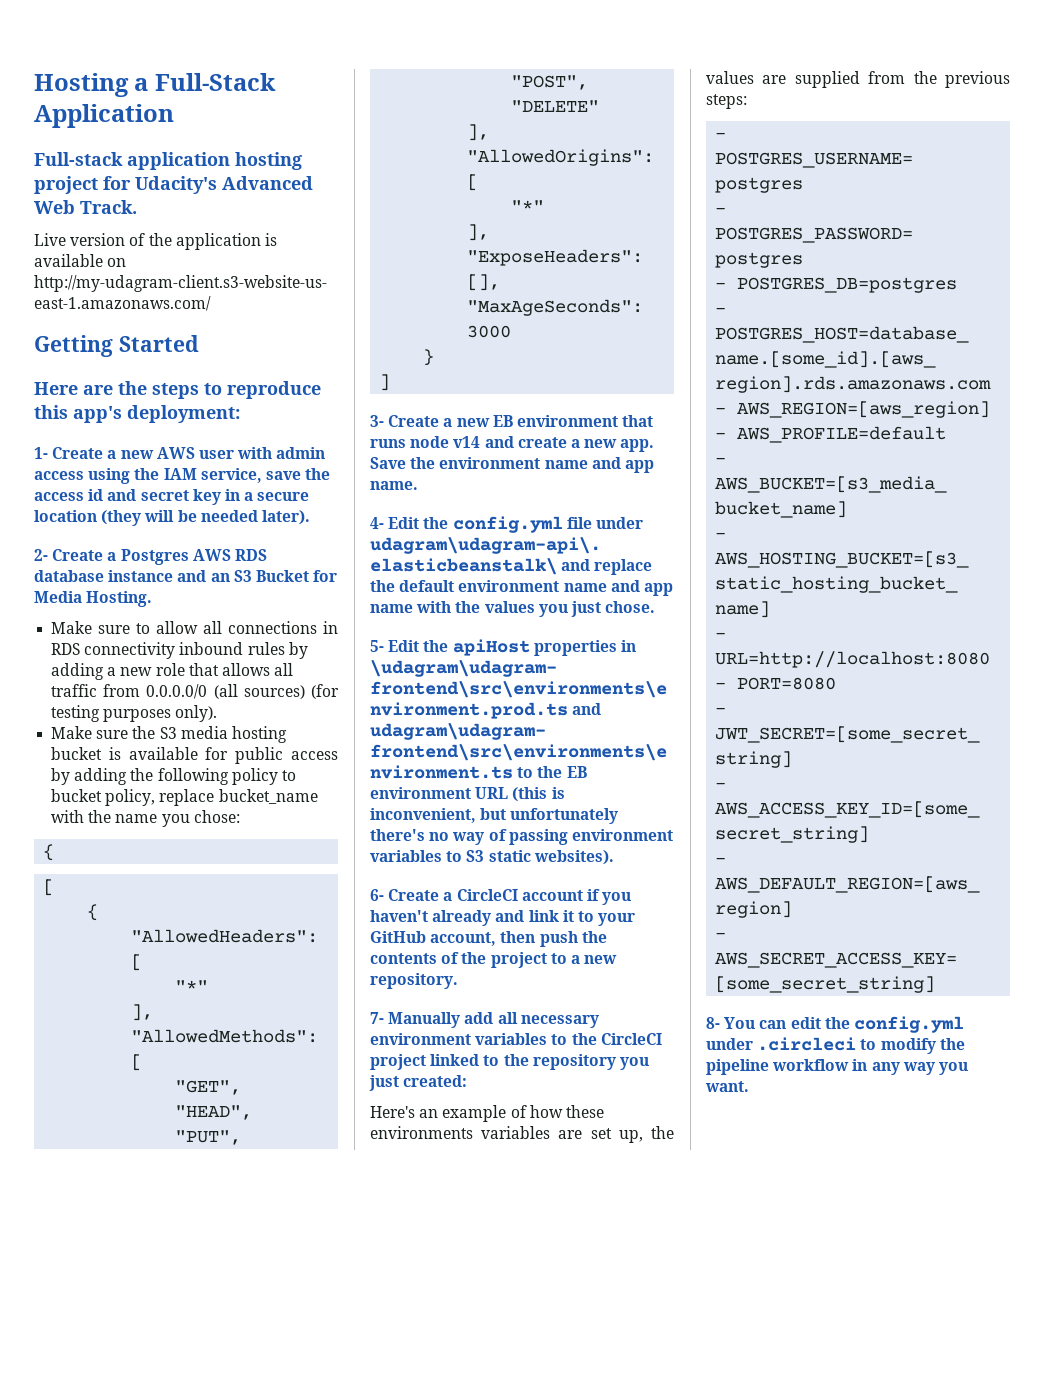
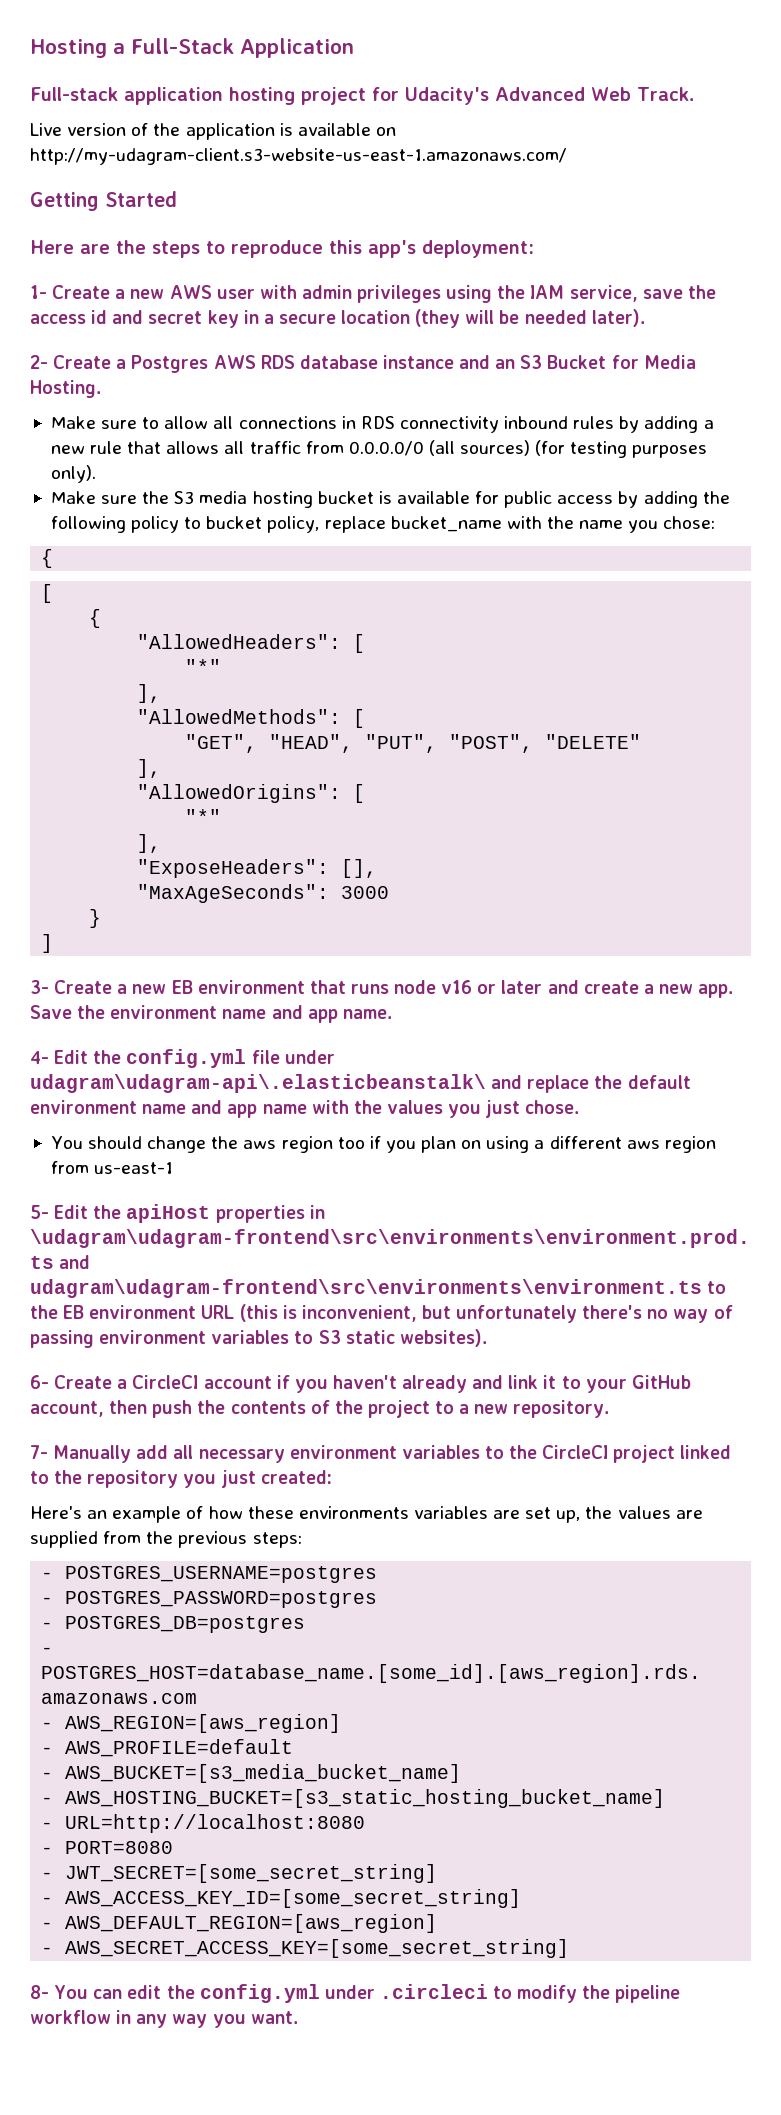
[34,471,84,480] access -> [357,285,442,303] privileges
[155,663,185,676] role -> [90,441,123,454] rule
[453,436,481,448] v14 -> [441,980,543,994] v16 or later
(656, 607) none -> [50,1136,716,1153] [50,1161,174,1174] // You should change the aws region too if you plan on using a different aws region from us-east-1

